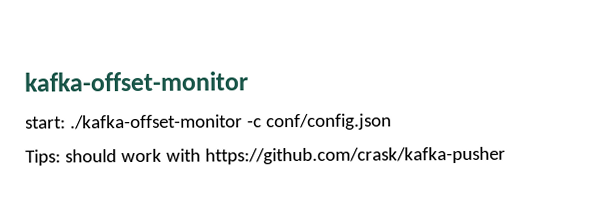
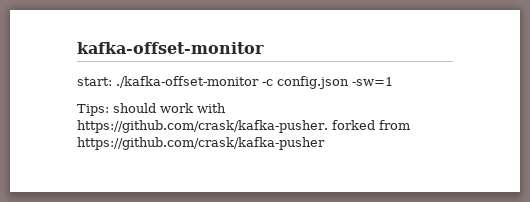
[265,113,392,131] conf/config.json -> [277,76,393,89] config.json -sw=1
(201, 155) none -> [77,120,410,133] https://github.com/crask/kafka-pusher. forked from

